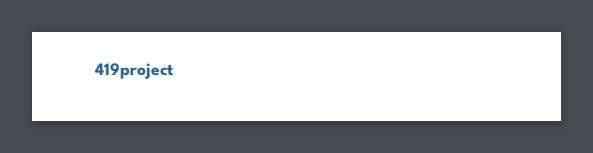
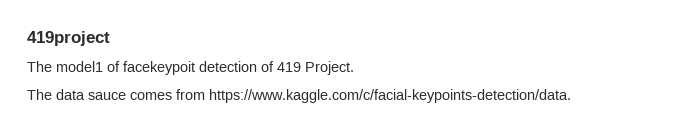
(174, 71) none -> [27,61,354,75] [27,89,571,103] // The model1 of facekeypoit detection of 419 Project. // The data sauce comes from https://www.kaggle.com/c/facial-keypoints-detection/data.

